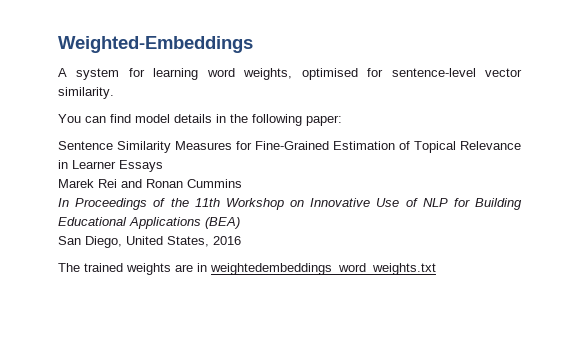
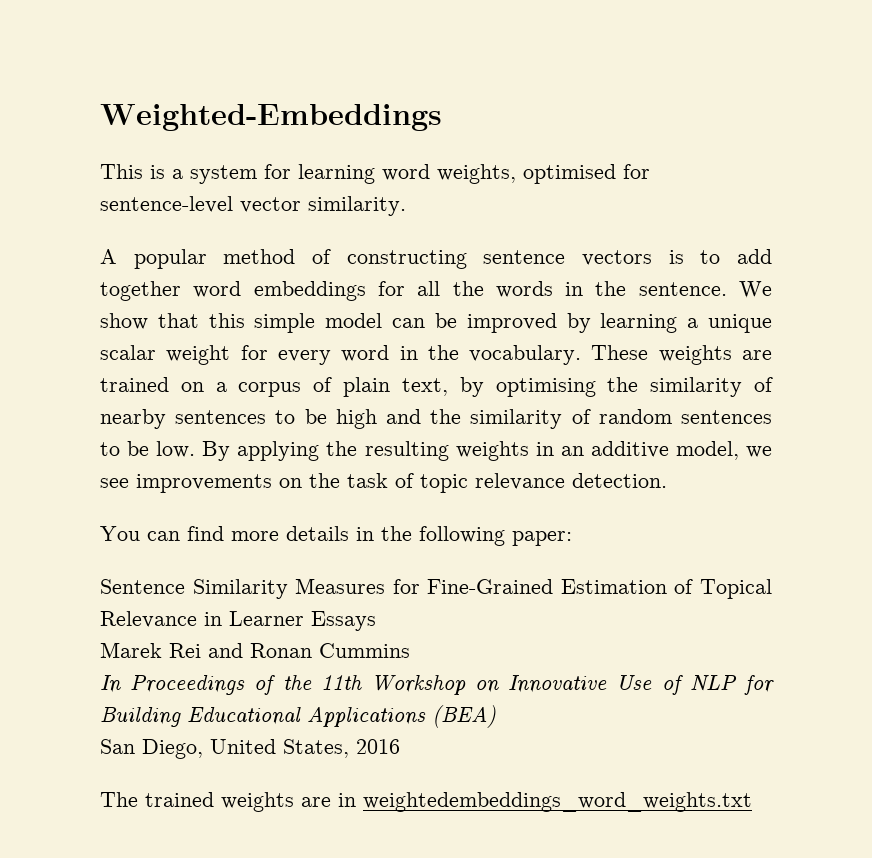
[58,68,67,77] A -> [100,164,183,179] This is a
(114, 93) none -> [100,249,772,269] [100,281,772,301] [100,313,772,333] [100,345,772,365] [100,377,773,397] [100,409,772,429] [100,441,772,461] [100,473,667,493] // A popular method of constructing sentence vectors is to add together word embeddings for all the words in the sentence. We show that this simple model can be improved by learning a unique scalar weight for every word in the vocabulary. These weights are trained on a corpus of plain text, by optimising the similarity of nearby sentences to be high and the similarity of random sentences to be low. By applying the resulting weights in an additive model, we see improvements on the task of topic relevance detection.
[135,114,170,123] model -> [231,531,279,541] more

